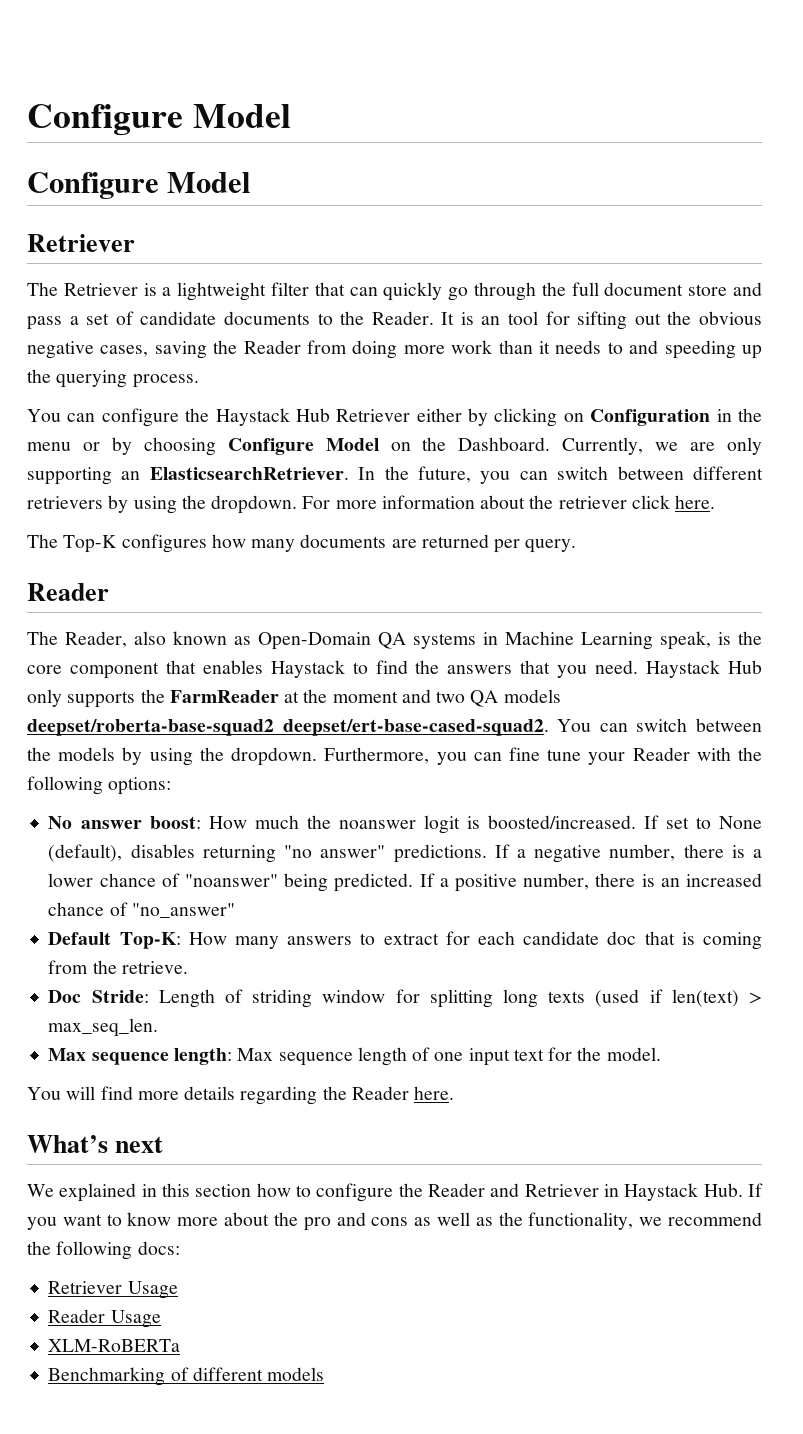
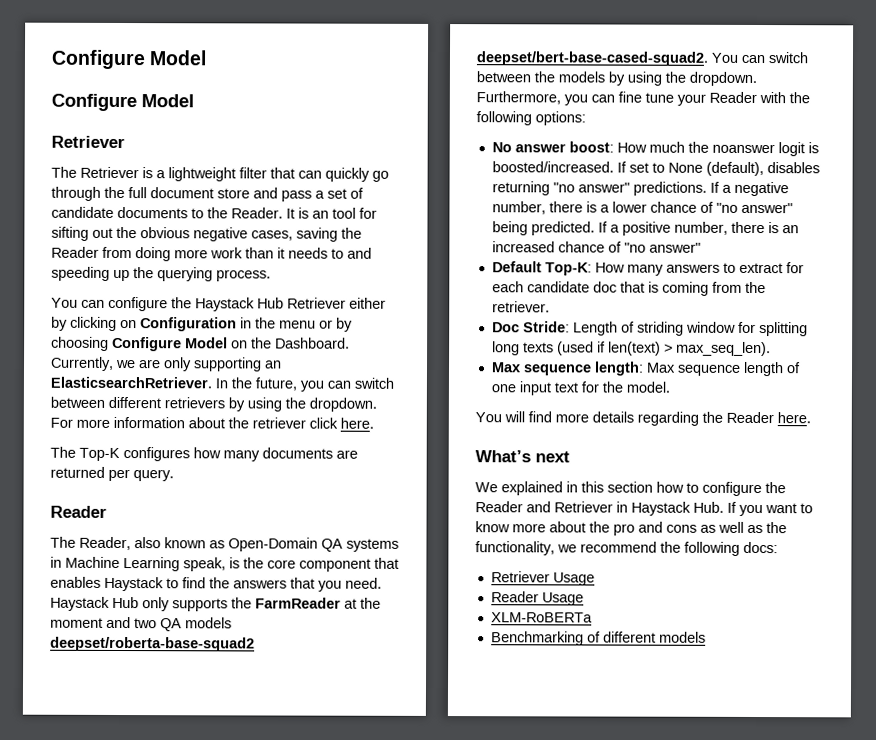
[282,719,549,736] deepset/ert-base-cased-squad2. -> [476,51,709,66] deepset/bert-base-cased-squad2.
[185,874,279,887] "noanswer" -> [715,202,793,214] "no answer"
[131,903,235,918] "no_answer" -> [623,242,701,253] "no answer"
[121,961,188,974] retrieve. -> [491,301,550,313] retriever.
[48,1018,159,1037] max_seq_len. -> [675,341,771,357] max_seq_len).

